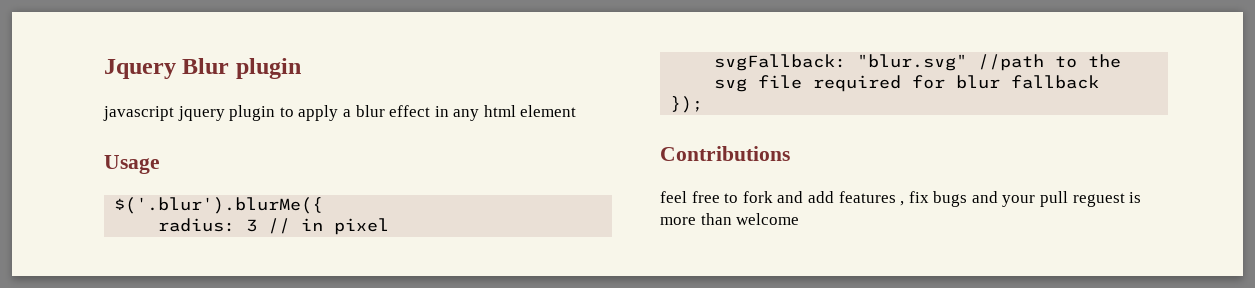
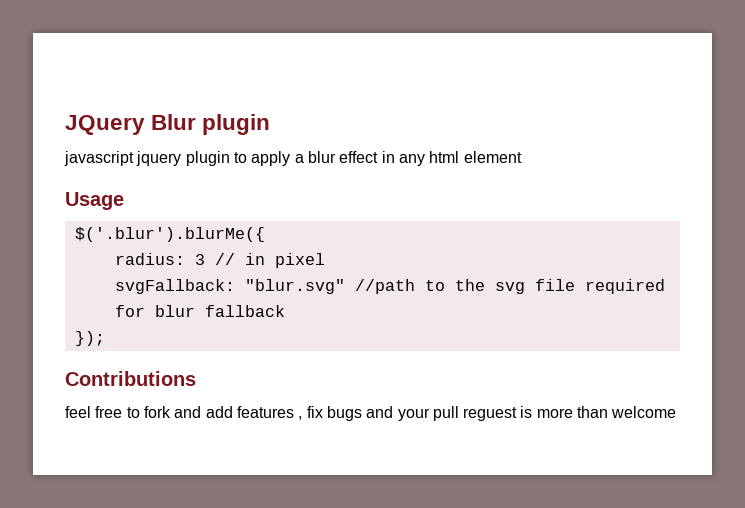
[104,59,176,79] Jquery -> [65,115,145,135] JQuery

